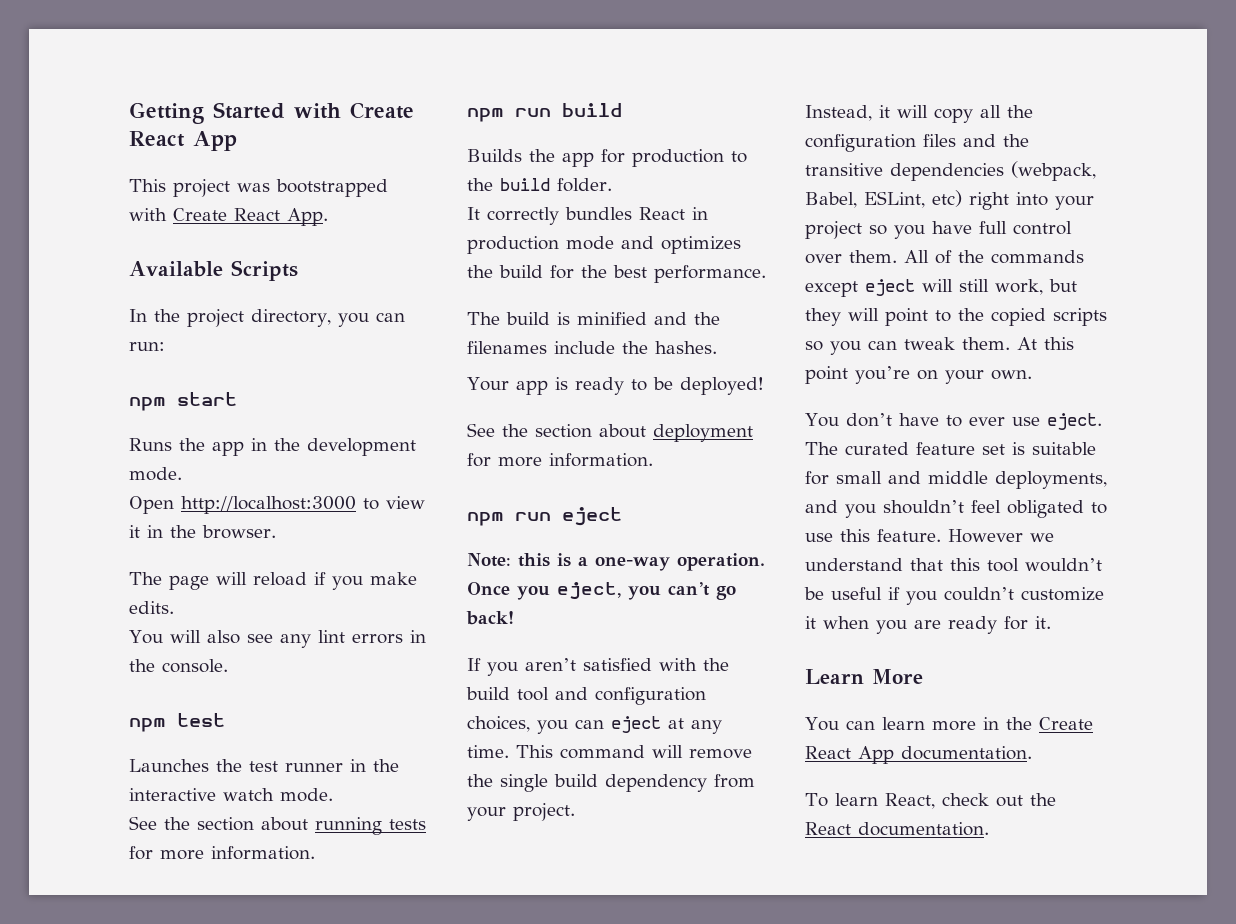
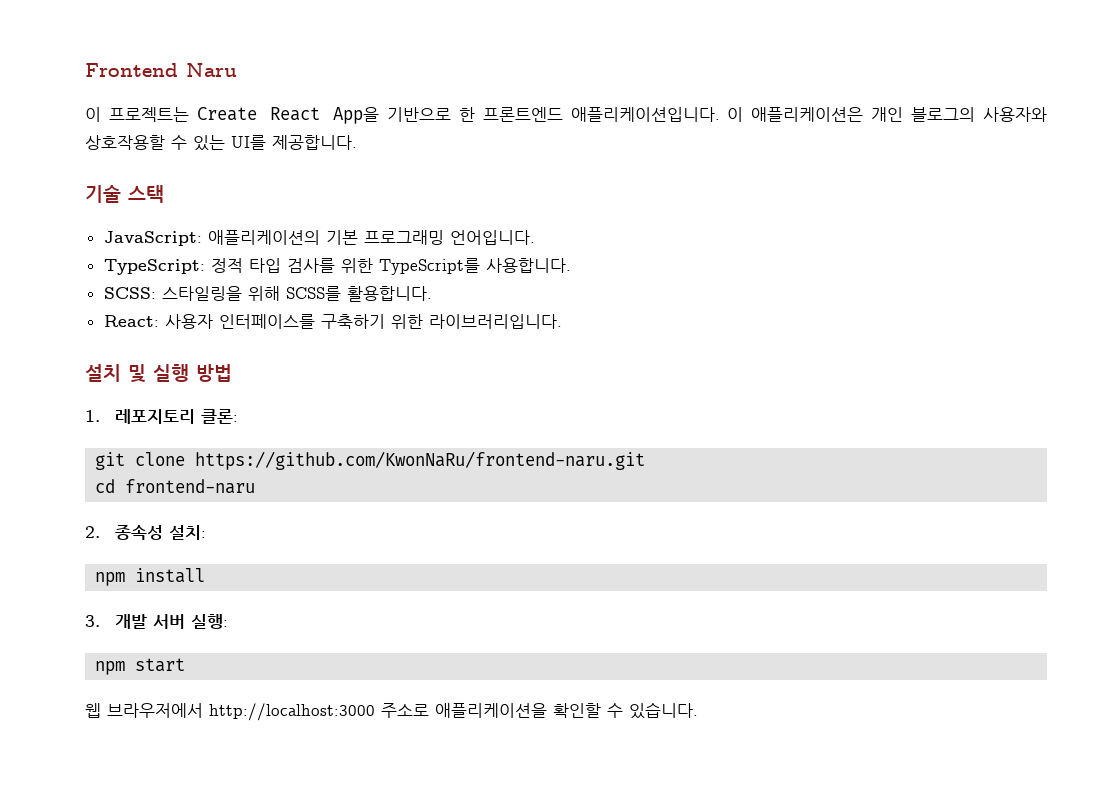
[129,102,414,124] [129,131,237,151] [129,179,388,197] [129,208,328,226] [129,260,298,281] [129,309,405,327] [129,342,165,351] [129,392,237,411] [129,438,416,456] [129,467,182,481] [129,496,425,514] [129,525,276,539] [129,572,417,590] [129,601,174,614] [129,630,426,648] [129,659,228,673] [129,713,225,732] [129,759,399,772] [129,788,333,802] [129,816,426,835] [129,846,315,860] [467,103,622,122] [467,149,747,167] [467,178,612,192] [467,207,708,225] [467,236,741,254] [467,265,766,283] [467,312,720,325] [467,341,717,354] [467,377,764,395] [467,423,753,442] [467,453,653,467] [467,507,622,526] [467,553,765,571] [467,582,736,600] [466,611,514,625] [467,658,729,676] [466,687,706,705] [467,716,722,734] [467,745,752,759] [467,774,755,792] [467,803,575,821] [805,105,1033,123] [805,134,1029,152] [805,161,1096,181] [805,190,1094,210] [805,221,1072,239] [805,250,1084,264] [805,279,1077,297] [805,308,1107,326] [805,337,1074,355] [805,366,1032,384] [805,413,1102,430] [805,442,1096,455] [805,471,1107,489] [805,500,1107,518] [805,529,1054,543] [805,558,1102,572] [804,587,1104,605] [805,616,1051,634] [805,669,923,684] [805,717,1093,731] [805,746,1032,764] [805,793,1056,809] [805,822,989,836] Getting Started with Create React App // This project was bootstrapped with Create React App. // Available Scripts // In the project directory, you can run: // npm start // Runs the app in the development mode. // Open http://localhost:3000 to view it in the browser. // The page will reload if you make edits. // You will also see any lint errors in the console. // npm test // Launches the test runner in the interactive watch mode. // See the section about running tests for more information. // npm run build // Builds the app for production to the build folder. // It correctly bundles React in production mode and optimizes the build for the best performance. // The build is minified and the filenames include the hashes. // Your app is ready to be deployed! // See the section about deployment for more information. // npm run eject // Note: this is a one-way operation. Once you eject, you can’t go back! // If you aren’t satisfied with the build tool and configuration choices, you can eject at any time. This command will remove the single build dependency from your project. // Instead, it will copy all the configuration files and the transitive dependencies (webpack, Babel, ESLint, etc) right into your project so you have full control over them. All of the commands except eject will still work, but they will point to the copied scripts so you can tweak them. At this point you’re on your own. // You don’t have to ever use eject. The curated feature set is suitable for small and middle deployments, and you shouldn’t feel obligated to use this feature. However we understand that this tool wouldn’t be useful if you couldn’t customize it when you are ready for it. // Learn More // You can learn more in the Create React App documentation. // To learn React, check out the React documentation. -> [85,63,237,77] [85,107,1048,124] [85,135,357,151] [85,185,164,203] [103,230,535,246] [103,258,571,275] [103,286,432,302] [103,314,562,329] [85,364,232,383] [85,409,239,424] [95,451,646,470] [95,479,256,494] [85,525,207,540] [95,568,206,586] [85,614,229,629] [95,658,186,675] [85,702,698,721] Frontend Naru // 이 프로젝트는 Create React App을 기반으로 한 프론트엔드 애플리케이션입니다. 이 애플리케이션은 개인 블로그의 사용자와 상호작용할 수 있는 UI를 제공합니다. // 기술 스택 // JavaScript: 애플리케이션의 기본 프로그래밍 언어입니다. // TypeScript: 정적 타입 검사를 위한 TypeScript를 사용합니다. // SCSS: 스타일링을 위해 SCSS를 활용합니다. // React: 사용자 인터페이스를 구축하기 위한 라이브러리입니다. // 설치 및 실행 방법 // 1. 레포지토리 클론: // git clone https://github.com/KwonNaRu/frontend-naru.git // cd frontend-naru // 2. 종속성 설치: // npm install // 3. 개발 서버 실행: // npm start // 웹 브라우저에서 http://localhost:3000 주소로 애플리케이션을 확인할 수 있습니다.

